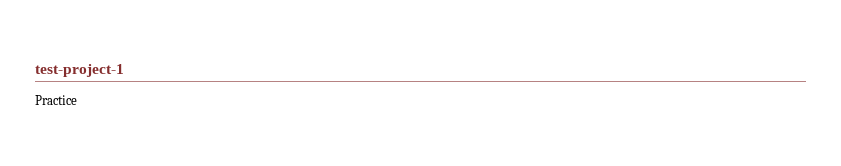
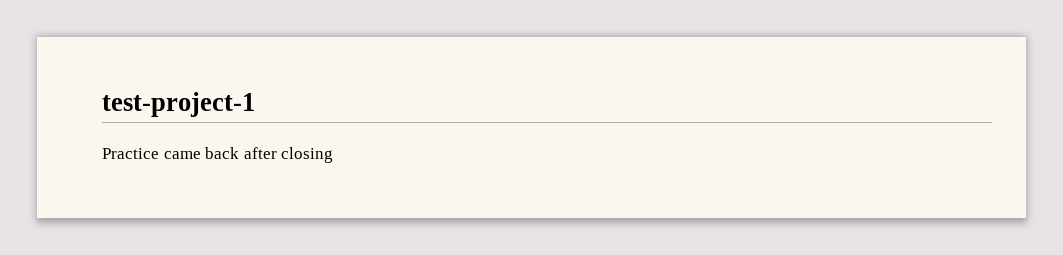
(77, 100) none -> [163,147,334,163] came back after closing

